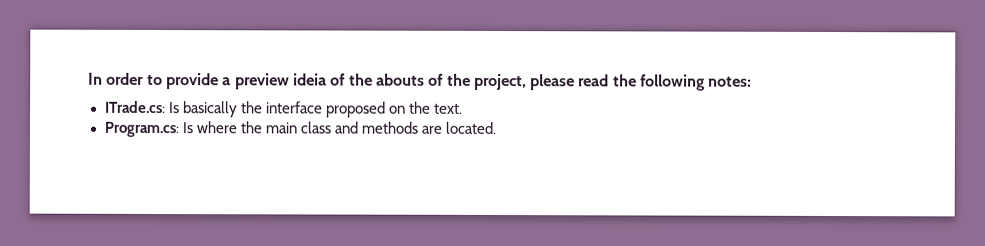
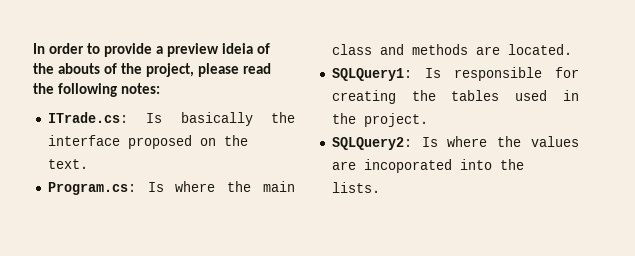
(497, 128) none -> [331,67,579,81] [331,90,579,104] [331,113,428,127] [331,136,579,150] [331,159,524,173] [331,182,380,193] // SQLQuery1: Is responsible for creating the tables used in the project. // SQLQuery2: Is where the values are incoporated into the lists.

